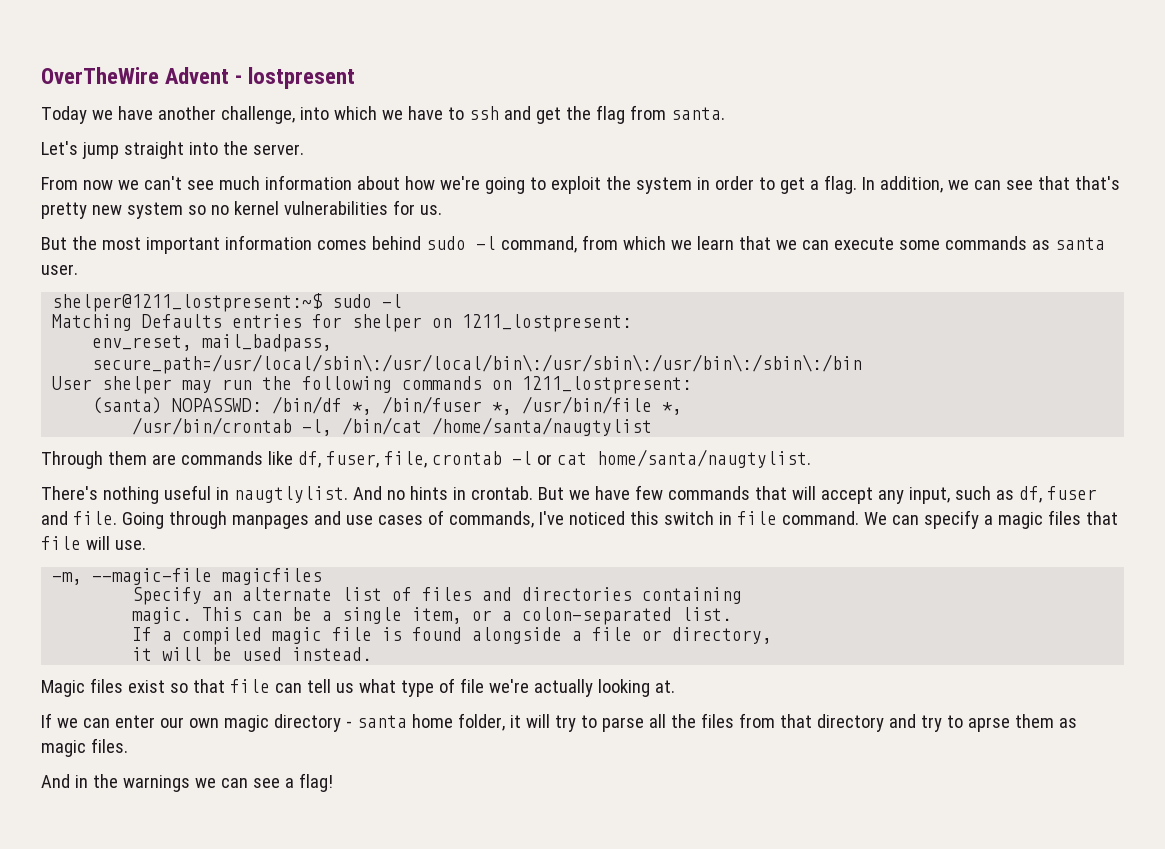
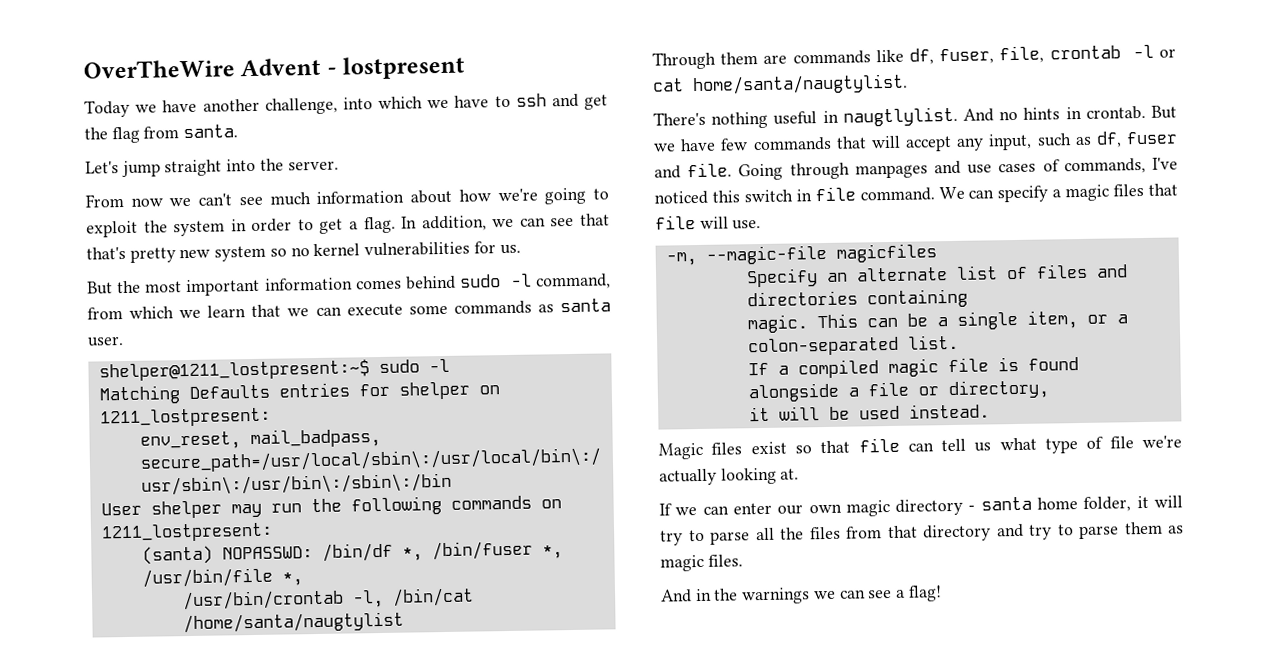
[967,717,1010,732] aprse -> [1079,525,1119,540] parse

